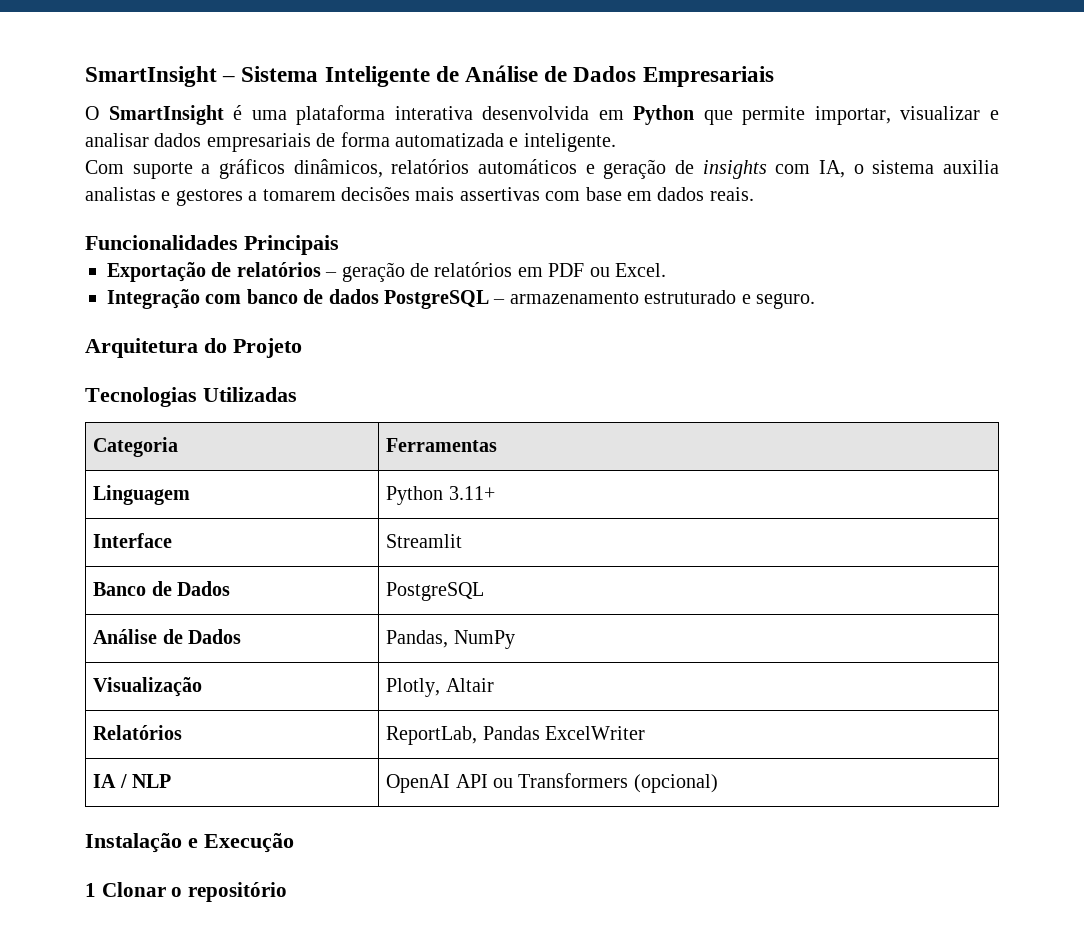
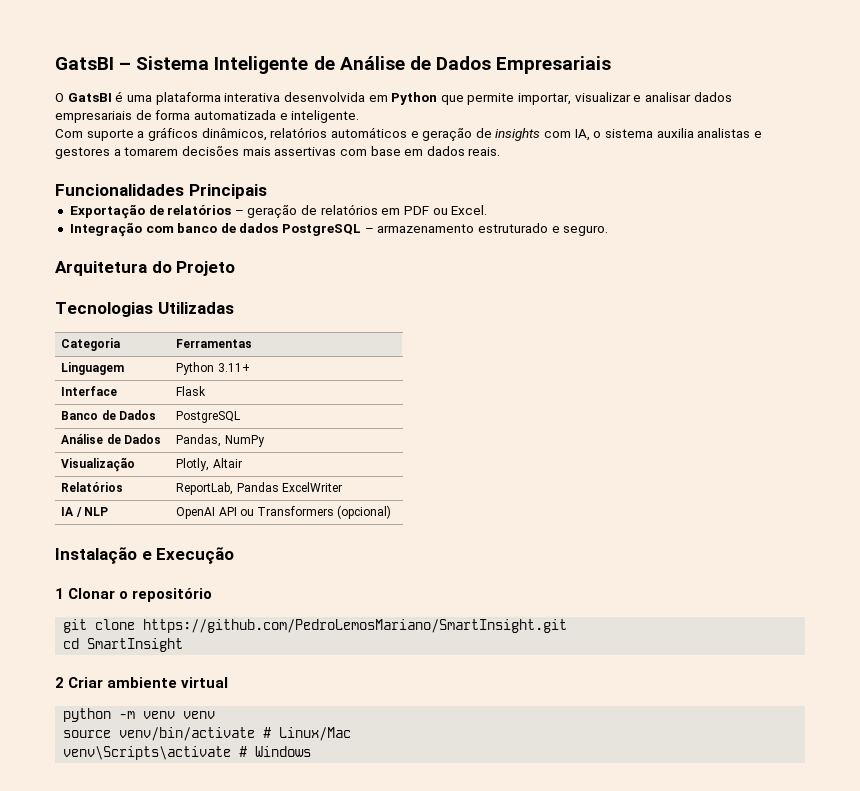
[85,66,217,87] SmartInsight -> [55,57,114,70] GatsBI
[108,105,224,125] SmartInsight -> [67,93,112,102] GatsBI
[386,534,463,548] Streamlit -> [176,386,207,396] Flask
(288, 892) none -> [63,619,568,633] [63,638,184,652] [55,677,229,688] [63,708,216,722] [63,727,352,741] [63,746,312,760] // git clone https://github.com/PedroLemosMariano/SmartInsight.git // cd SmartInsight // 2 Criar ambiente virtual // python -m venv venv // source venv/bin/activate # Linux/Mac // venv\Scripts\activate # Windows

